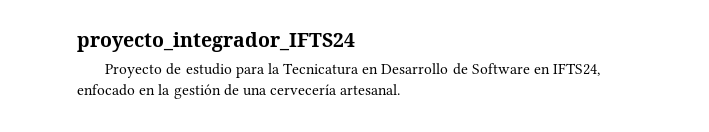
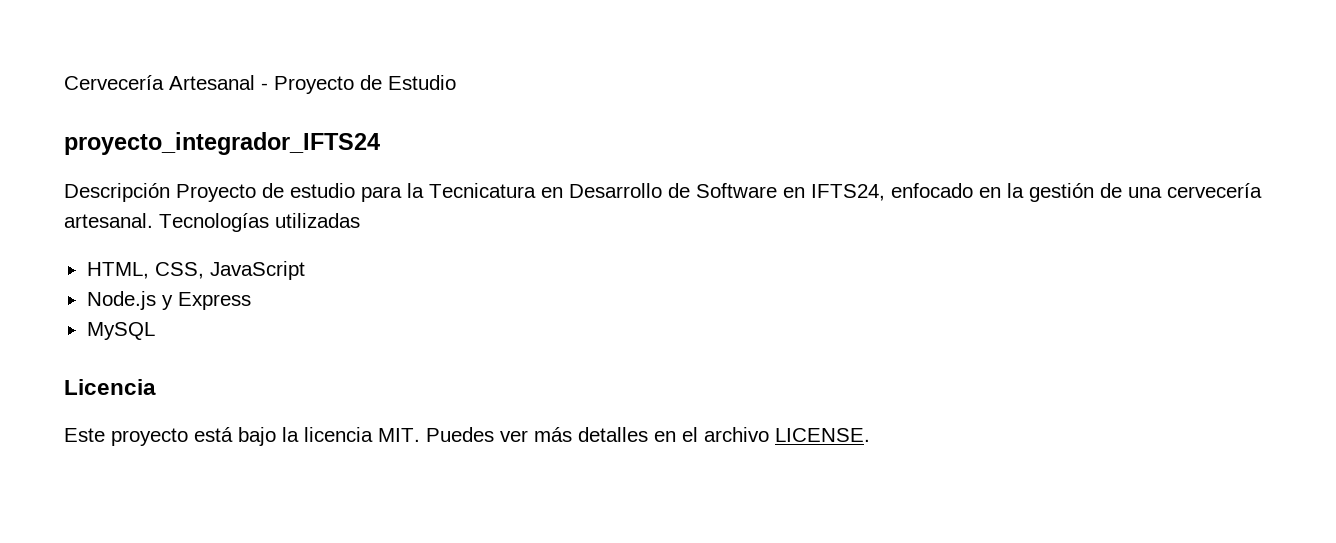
(77, 42) none -> [64,75,456,94] Cervecería Artesanal - Proyecto de Estudio //
(355, 42) none -> [64,183,170,202] Descripción
(401, 89) none -> [159,213,360,232] [86,261,305,280] [86,291,251,310] [86,322,155,340] [64,379,156,395] [64,427,870,446] Tecnologías utilizadas // HTML, CSS, JavaScript // Node.js y Express // MySQL // Licencia // Este proyecto está bajo la licencia MIT. Puedes ver más detalles en el archivo LICENSE.

